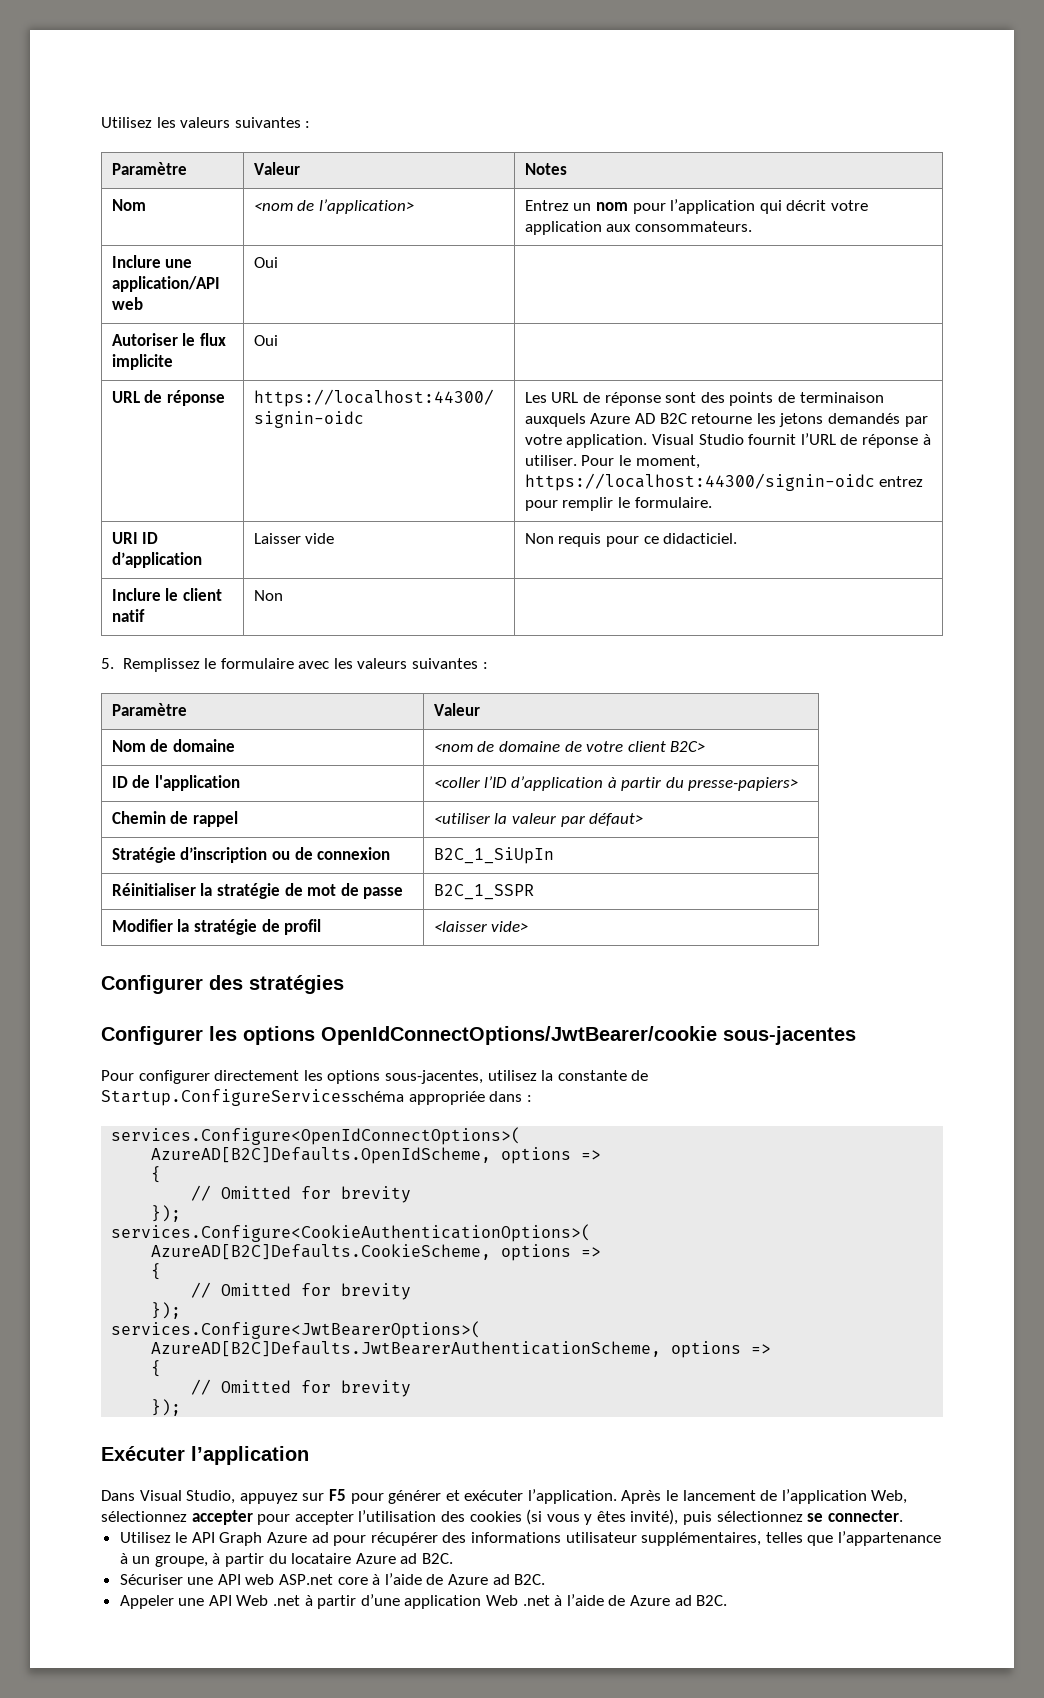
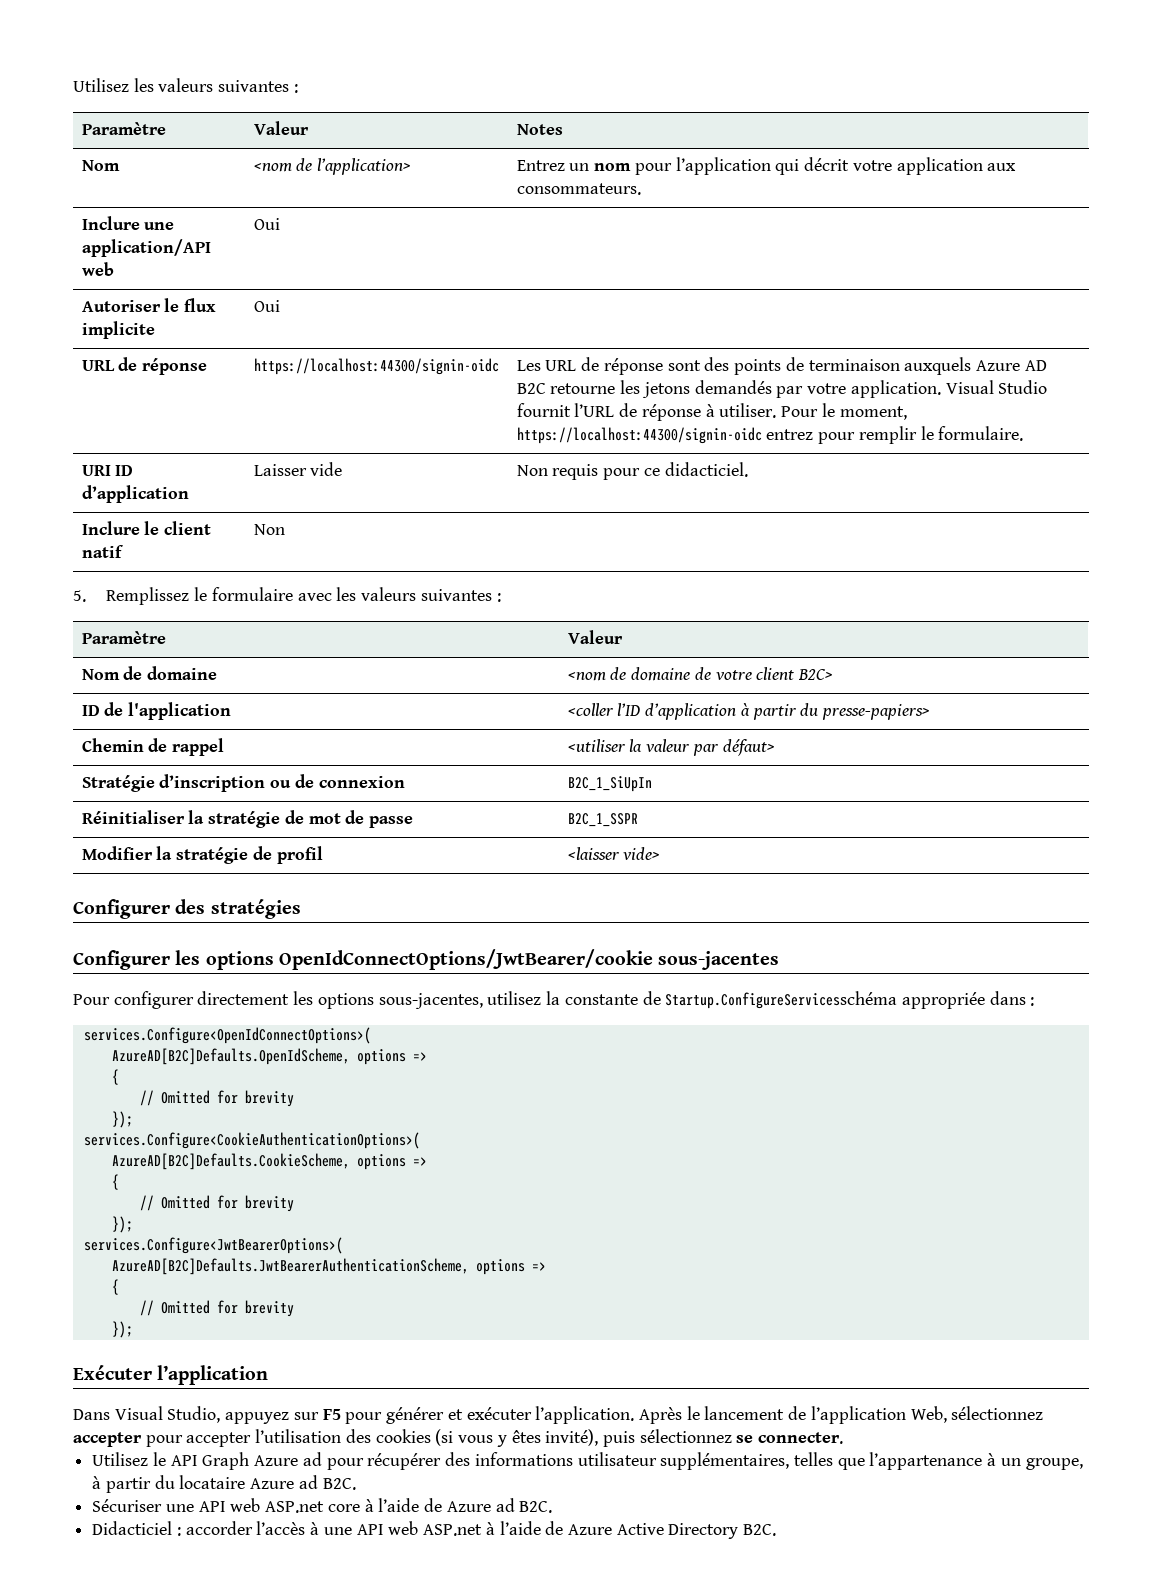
[119,1594,692,1609] Appeler une API Web .net à partir d’une application Web .net à l’aide de Azure ad -> [92,1521,739,1539] Didacticiel : accorder l’accès à une API web ASP.net à l’aide de Azure Active Directory

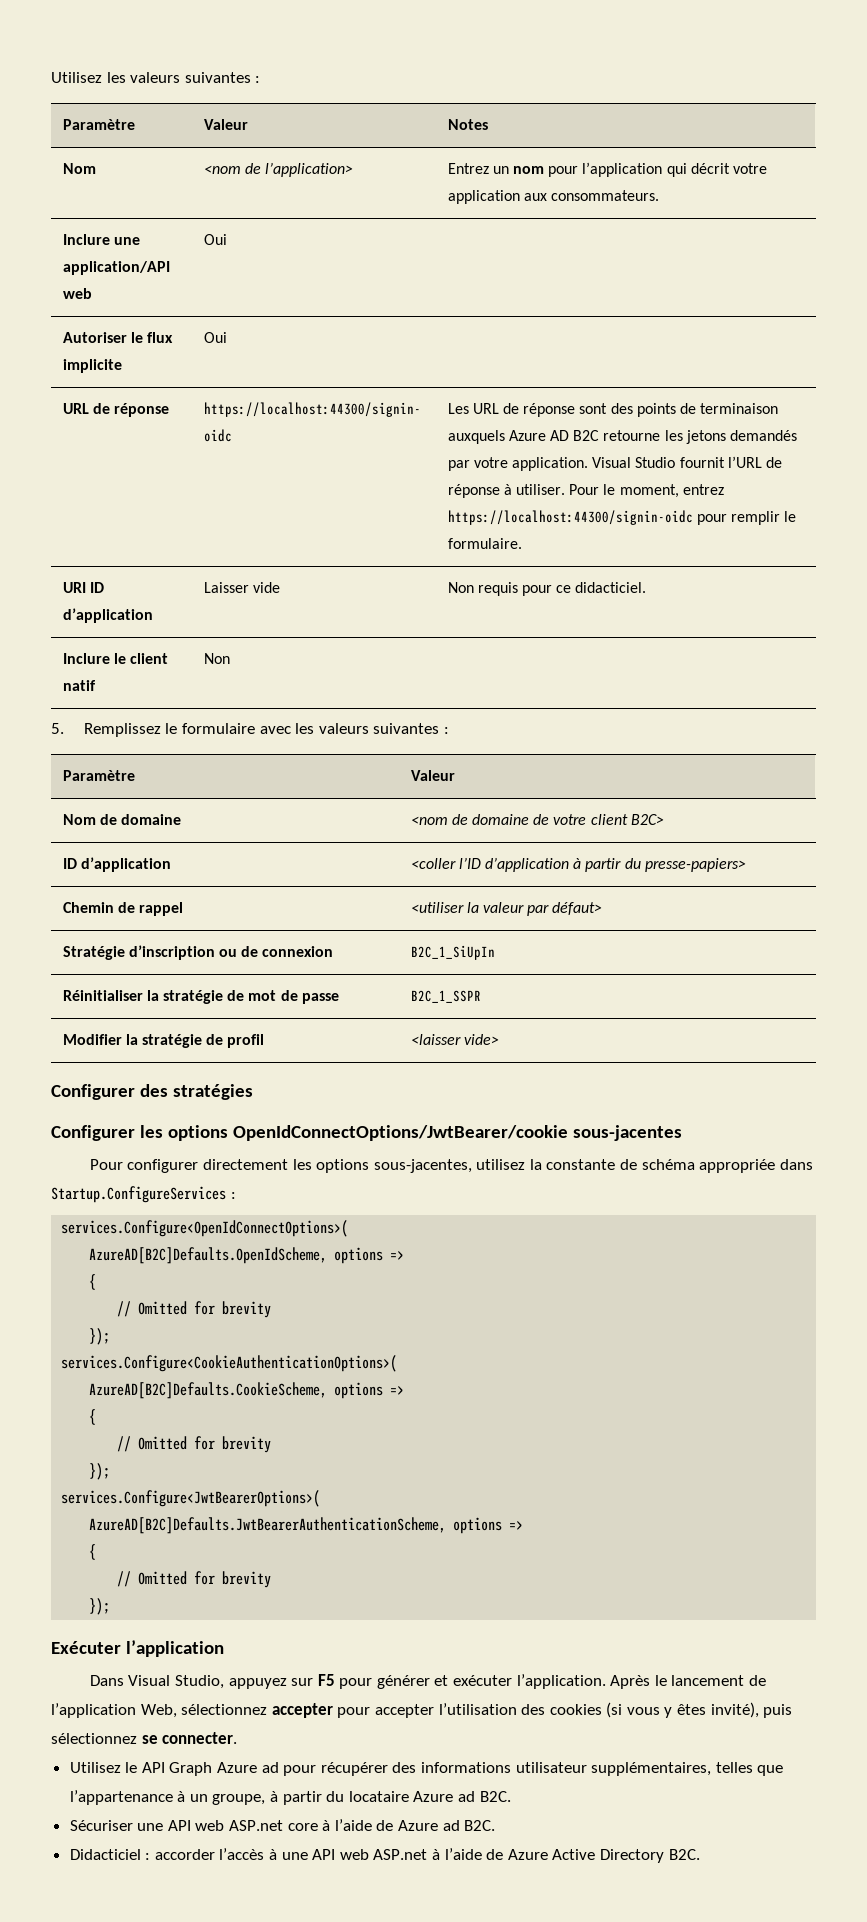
[516,427,814,444] https://localhost:44300/signin-oidc entrez -> [682,484,724,495] [447,510,693,525] entrez https://localhost:44300/signin-oidc
[104,702,232,720] de l'application -> [80,857,171,872] d’application
[665,991,898,1009] Startup.ConfigureServicesschéma -> [641,1159,695,1170] schéma
(1026, 998) none -> [51,1186,226,1203] Startup.ConfigureServices

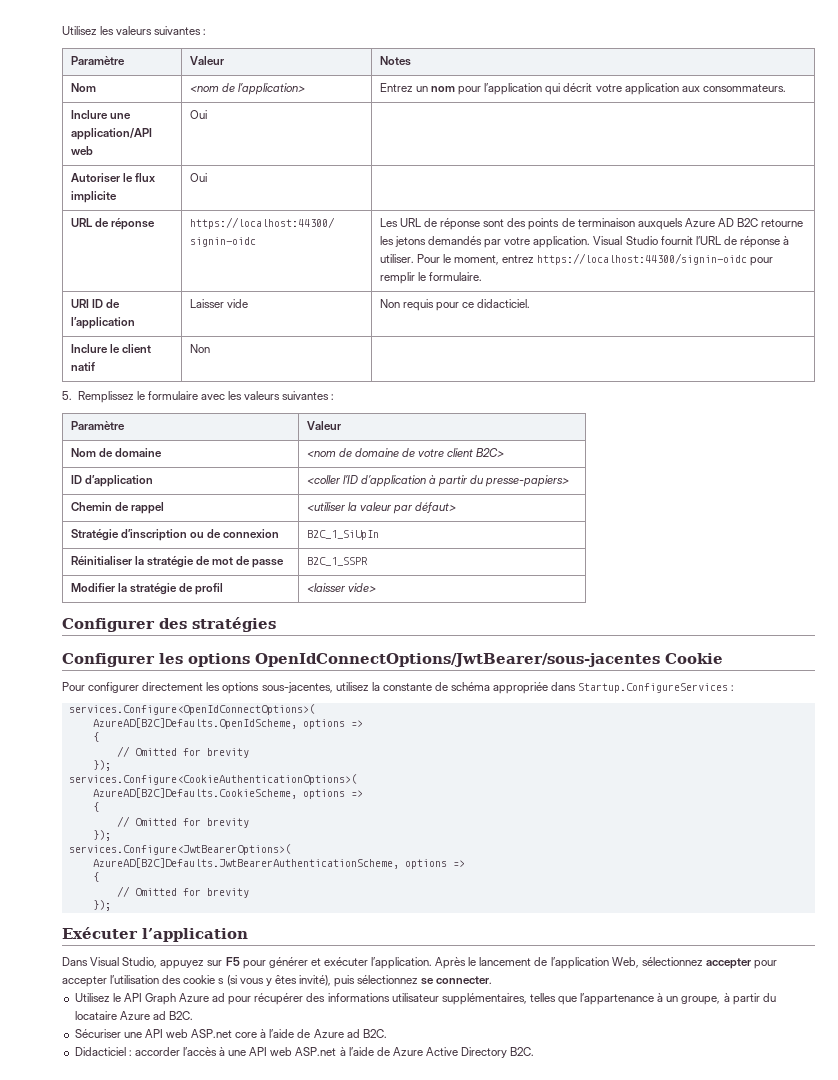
[62,608,153,623] d’application -> [105,299,120,308] [70,317,135,329] de l’application
[232,1125,682,1141] OpenIdConnectOptions/JwtBearer/cookie sous-jacentes -> [255,653,723,667] OpenIdConnectOptions/JwtBearer/sous-jacentes Cookie
[549,1704,602,1715] cookies -> [183,975,225,984] cookie s

